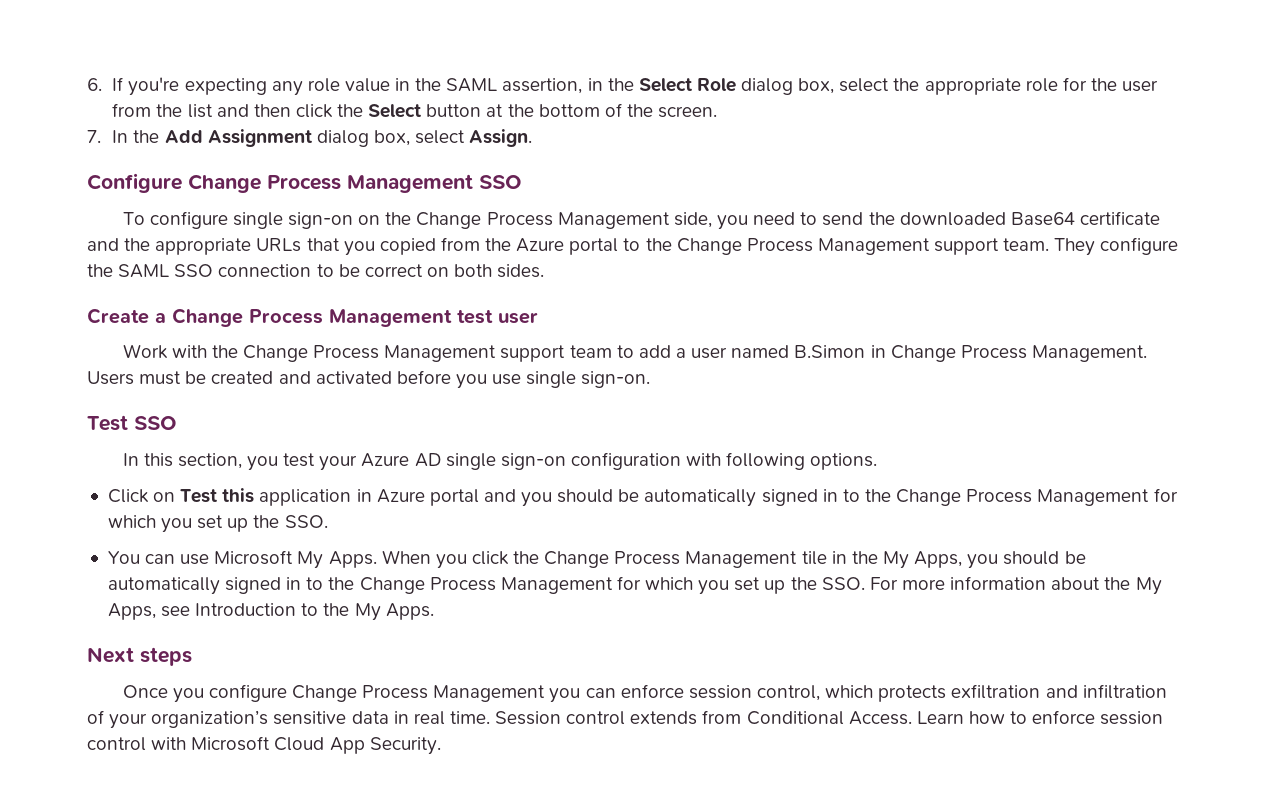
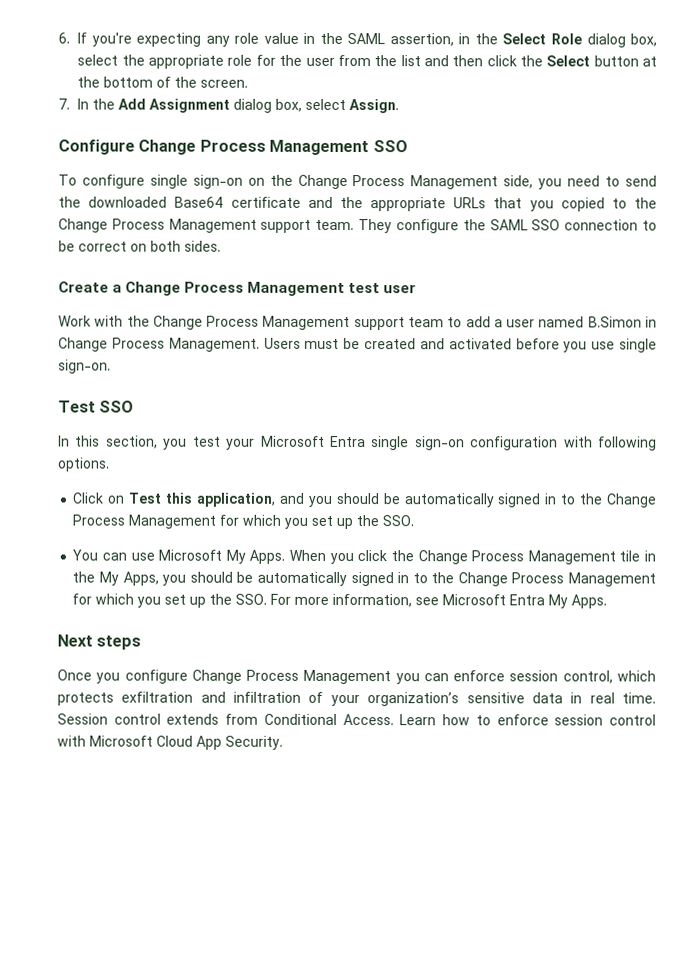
[440,237,619,255] from the Azure portal -> (605, 204) none
[361,453,441,467] Azure AD -> [260,435,366,448] Microsoft Entra
[259,489,479,506] application in Azure portal -> [196,492,275,507] application,
[950,576,1162,595] [107,603,350,620] information about the My Apps, see Introduction to the -> [332,593,546,608] information, see Microsoft Entra

